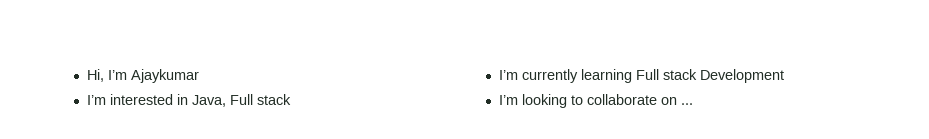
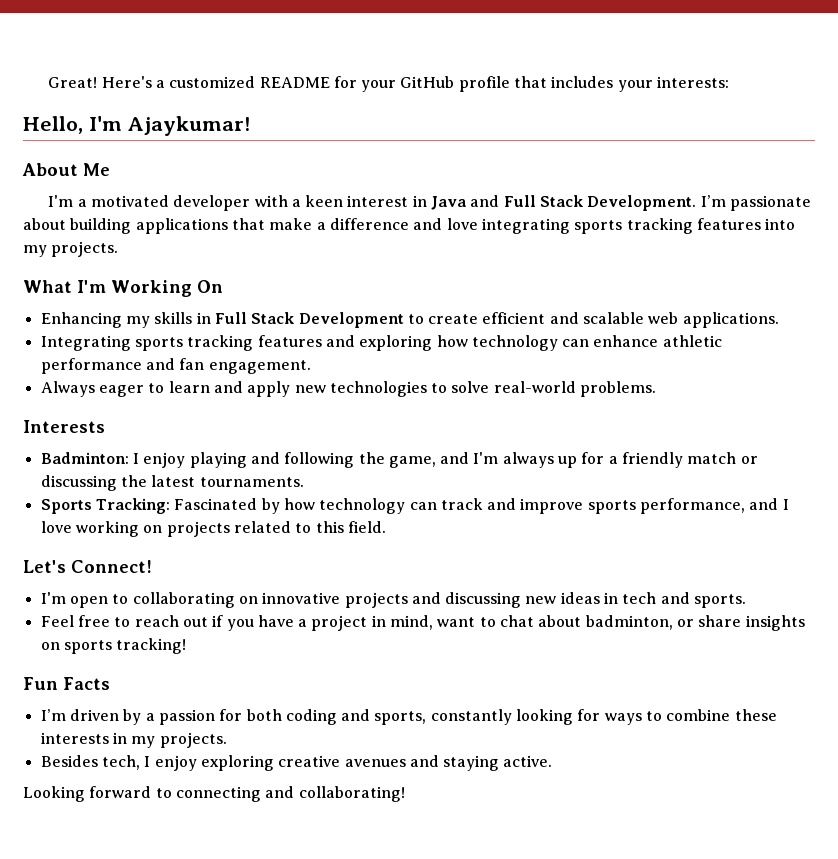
[86,69,199,83] [86,94,291,107] [498,69,784,83] [498,94,693,108] Hi, I’m Ajaykumar // I’m interested in Java, Full stack // I’m currently learning Full stack Development // I’m looking to collaborate on ... -> [48,76,730,92] [23,116,250,136] [22,163,110,176] [48,195,812,211] [23,218,796,234] [23,241,119,257] [23,280,223,297] [40,312,779,328] [40,335,722,351] [40,358,311,374] [40,381,657,397] [23,420,105,433] [40,452,758,468] [40,475,304,491] [40,498,789,514] [40,521,386,537] [23,560,152,573] [40,592,747,608] [40,615,805,631] [40,638,187,654] [23,677,110,690] [40,709,777,725] [40,732,227,748] [40,755,553,771] [23,786,405,802] Great! Here's a customized README for your GitHub profile that includes your interests: // Hello, I'm Ajaykumar! // About Me // I'm a motivated developer with a keen interest in Java and Full Stack Development. I’m passionate about building applications that make a difference and love integrating sports tracking features into my projects. // What I'm Working On // Enhancing my skills in Full Stack Development to create efficient and scalable web applications. // Integrating sports tracking features and exploring how technology can enhance athletic performance and fan engagement. // Always eager to learn and apply new technologies to solve real-world problems. // Interests // Badminton: I enjoy playing and following the game, and I'm always up for a friendly match or discussing the latest tournaments. // Sports Tracking: Fascinated by how technology can track and improve sports performance, and I love working on projects related to this field. // Let's Connect! // I'm open to collaborating on innovative projects and discussing new ideas in tech and sports. // Feel free to reach out if you have a project in mind, want to chat about badminton, or share insights on sports tracking! // Fun Facts // I’m driven by a passion for both coding and sports, constantly looking for ways to combine these interests in my projects. // Besides tech, I enjoy exploring creative avenues and staying active. // Looking forward to connecting and collaborating!

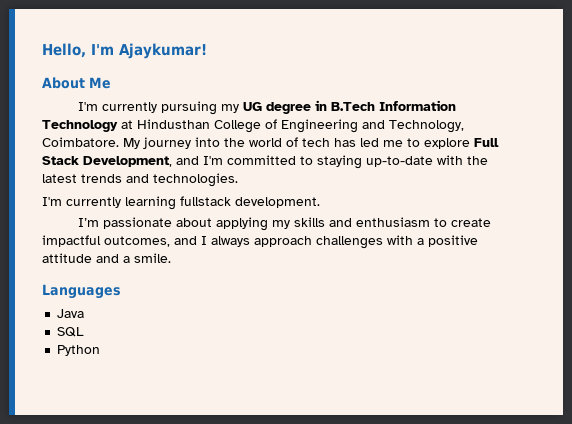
[48,76,730,92] Great! Here's a customized README for your GitHub profile that includes your interests: // -> (42, 50) none
[77,195,812,211] [23,218,796,234] [23,241,119,257] [23,280,223,297] [40,312,779,328] [40,335,722,351] [40,358,311,374] [40,381,657,397] [23,420,105,433] [40,452,758,468] [40,475,304,491] [40,498,789,514] [40,521,386,537] [23,560,152,573] [40,592,747,608] [40,615,805,631] [40,638,187,654] [23,677,110,690] [40,709,777,725] [40,732,227,748] [40,755,553,771] [23,786,405,802] a motivated developer with a keen interest in Java and Full Stack Development. I’m passionate about building applications that make a difference and love integrating sports tracking features into my projects. // What I'm Working On // Enhancing my skills in Full Stack Development to create efficient and scalable web applications. // Integrating sports tracking features and exploring how technology can enhance athletic performance and fan engagement. // Always eager to learn and apply new technologies to solve real-world problems. // Interests // Badminton: I enjoy playing and following the game, and I'm always up for a friendly match or discussing the latest tournaments. // Sports Tracking: Fascinated by how technology can track and improve sports performance, and I love working on projects related to this field. // Let's Connect! // I'm open to collaborating on innovative projects and discussing new ideas in tech and sports. // Feel free to reach out if you have a project in mind, want to chat about badminton, or share insights on sports tracking! // Fun Facts // I’m driven by a passion for both coding and sports, constantly looking for ways to combine these interests in my projects. // Besides tech, I enjoy exploring creative avenues and staying active. // Looking forward to connecting and collaborating! -> [101,100,456,115] [42,119,464,133] [42,137,499,149] [42,155,488,169] [42,173,238,187] [42,196,320,210] [77,217,491,231] [42,235,478,249] [42,253,171,263] [42,284,121,299] [57,309,85,318] [57,327,85,337] [57,345,101,356] currently pursuing my UG degree in B.Tech Information Technology at Hindusthan College of Engineering and Technology, Coimbatore. My journey into the world of tech has led me to explore Full Stack Development, and I'm committed to staying up-to-date with the latest trends and technologies. // I'm currently learning fullstack development. // I’m passionate about applying my skills and enthusiasm to create impactful outcomes, and I always approach challenges with a positive attitude and a smile. // Languages // Java // SQL // Python

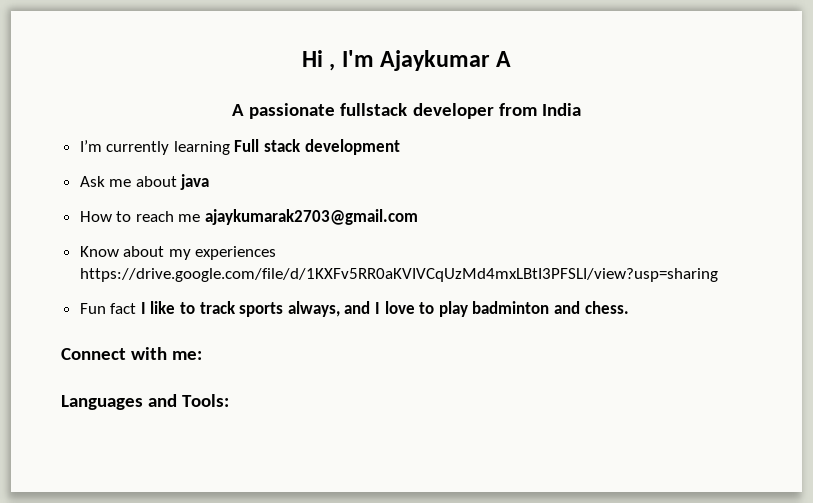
[42,43,207,59] [42,77,111,89] [77,100,456,115] [42,119,464,133] [42,137,499,149] [42,155,488,169] [42,173,238,187] [42,196,320,210] [77,217,491,231] [42,235,478,249] [42,253,171,263] [42,284,121,299] [57,309,85,318] [57,327,85,337] [57,345,101,356] Hello, I'm Ajaykumar! // About Me // I'm currently pursuing my UG degree in B.Tech Information Technology at Hindusthan College of Engineering and Technology, Coimbatore. My journey into the world of tech has led me to explore Full Stack Development, and I'm committed to staying up-to-date with the latest trends and technologies. // I'm currently learning fullstack development. // I’m passionate about applying my skills and enthusiasm to create impactful outcomes, and I always approach challenges with a positive attitude and a smile. // Languages // Java // SQL // Python -> [301,50,512,71] [232,103,581,119] [79,139,400,155] [79,174,210,190] [79,209,419,225] [79,246,277,260] [79,268,718,282] [79,301,629,317] [61,347,203,360] [61,394,230,410] Hi , I'm Ajaykumar A // A passionate fullstack developer from India // I’m currently learning Full stack development // Ask me about java // How to reach me ajaykumarak2703@gmail.com // Know about my experiences https://drive.google.com/file/d/1KXFv5RR0aKVIVCqUzMd4mxLBtI3PFSLI/view?usp=sharing // Fun fact I like to track sports always, and I love to play badminton and chess. // Connect with me: // Languages and Tools:

